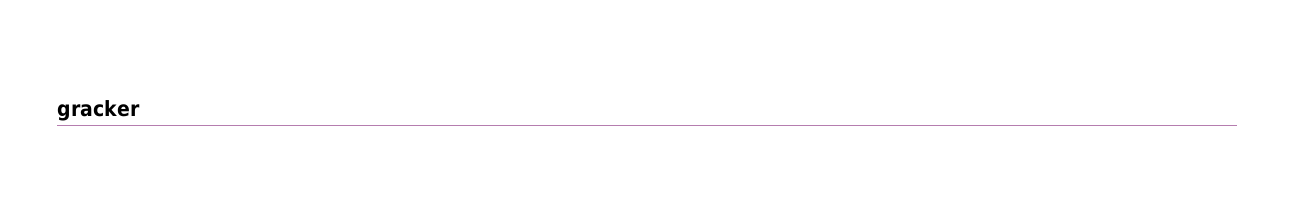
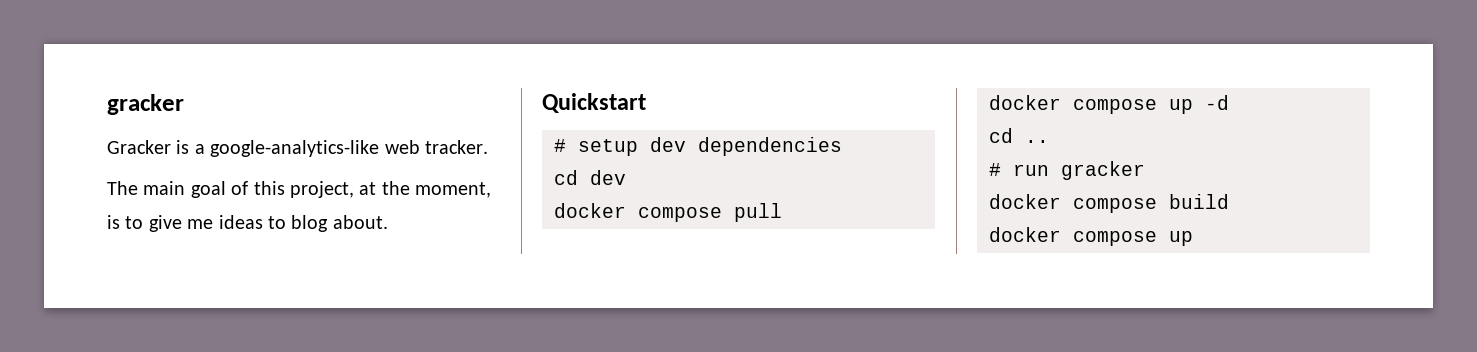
[57,100,140,121] gracker -> [107,94,184,115] [107,140,488,157] [107,181,492,198] [107,215,388,232] [542,93,646,113] [554,137,842,156] [554,170,626,185] [554,203,782,222] [989,95,1229,114] [989,128,1049,143] [989,161,1145,180] [989,194,1229,213] [989,227,1193,246] gracker // Gracker is a google-analytics-like web tracker. // The main goal of this project, at the moment, is to give me ideas to blog about. // Quickstart // # setup dev dependencies // cd dev // docker compose pull // docker compose up -d // cd .. // # run gracker // docker compose build // docker compose up

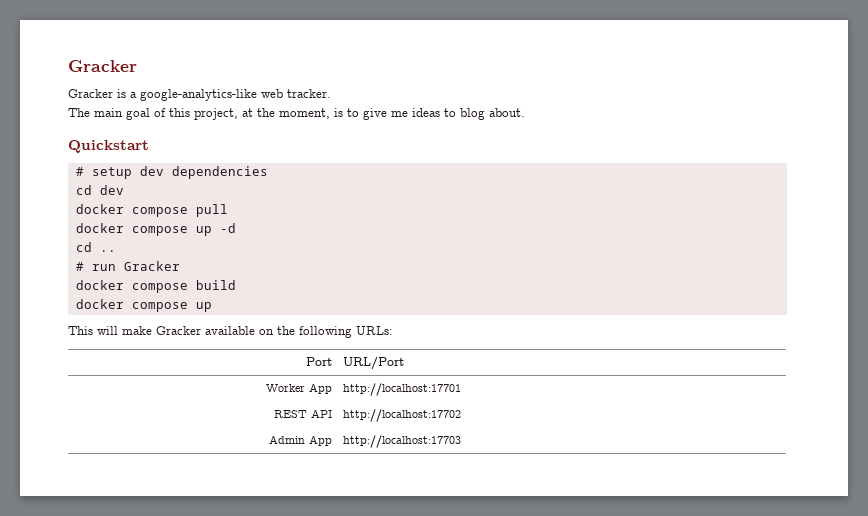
[107,94,184,115] gracker -> [68,60,137,72] Gracker
[1061,161,1145,180] gracker -> [123,261,180,271] Gracker
(1193, 238) none -> [68,326,393,338] [306,357,333,366] [342,357,404,370] [266,383,333,394] [342,383,461,396] [274,409,333,418] [342,409,461,422] [269,435,333,446] [342,435,461,448] // This will make Gracker available on the following URLs: // Port | URL/Port // Worker App | http://localhost:17701 // REST API | http://localhost:17702 // Admin App | http://localhost:17703

